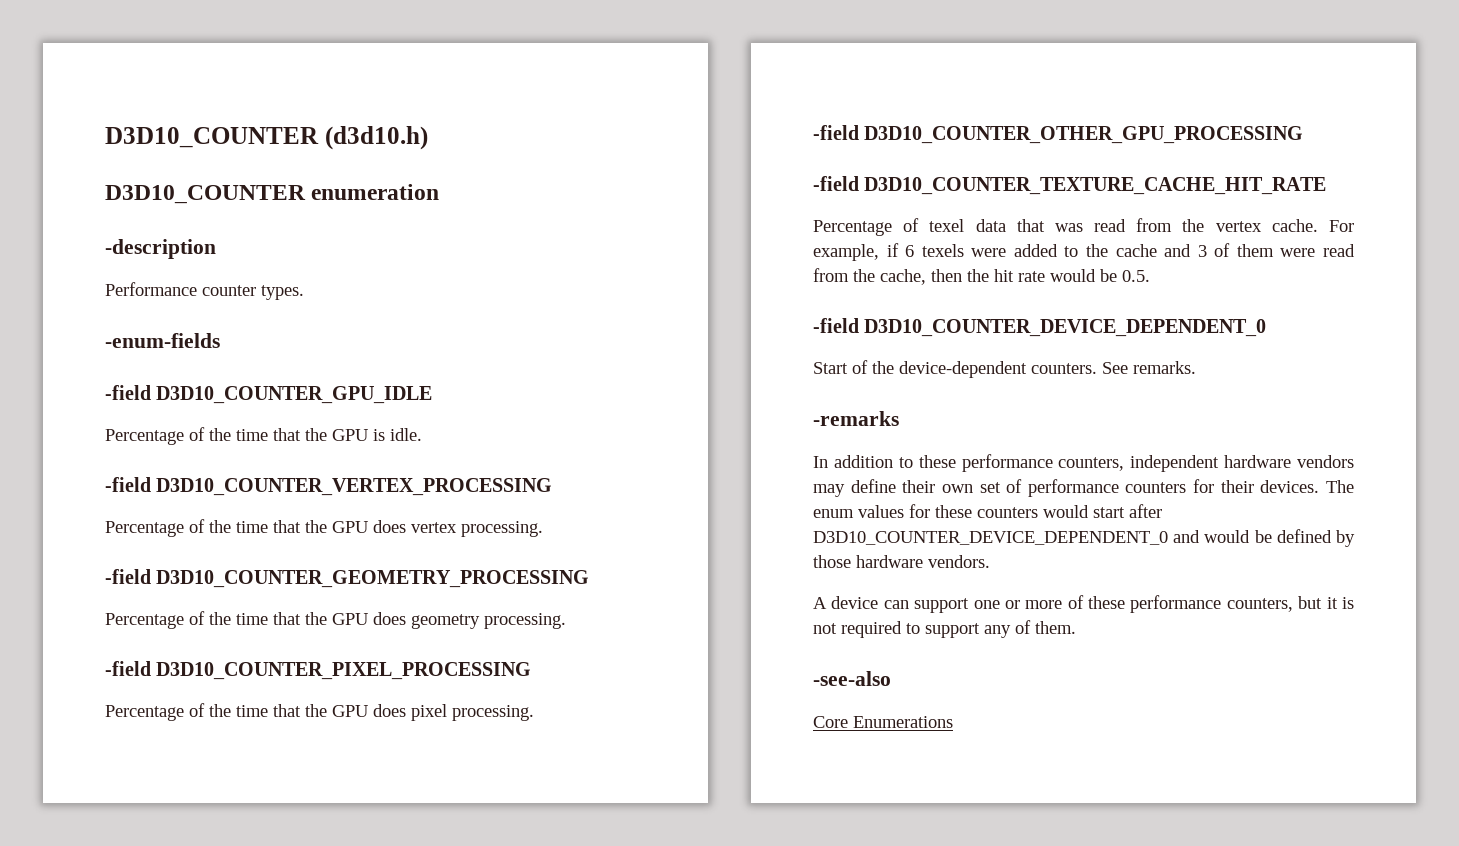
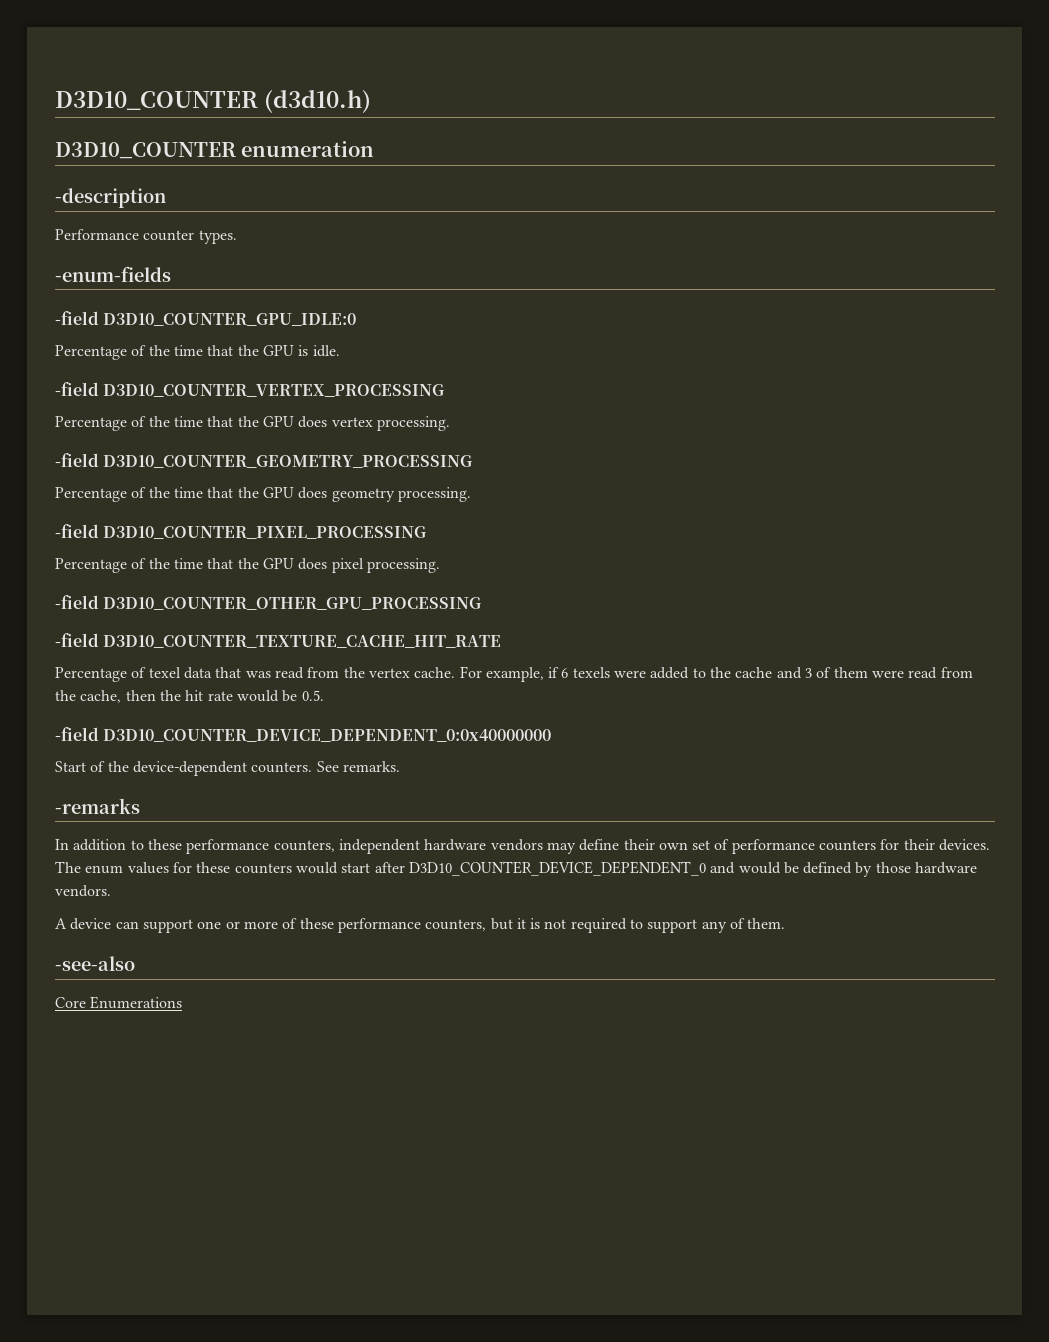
[156,386,433,404] D3D10_COUNTER_GPU_IDLE -> [103,313,357,326] D3D10_COUNTER_GPU_IDLE:0
[864,319,1267,337] D3D10_COUNTER_DEVICE_DEPENDENT_0 -> [103,729,552,742] D3D10_COUNTER_DEVICE_DEPENDENT_0:0x40000000

